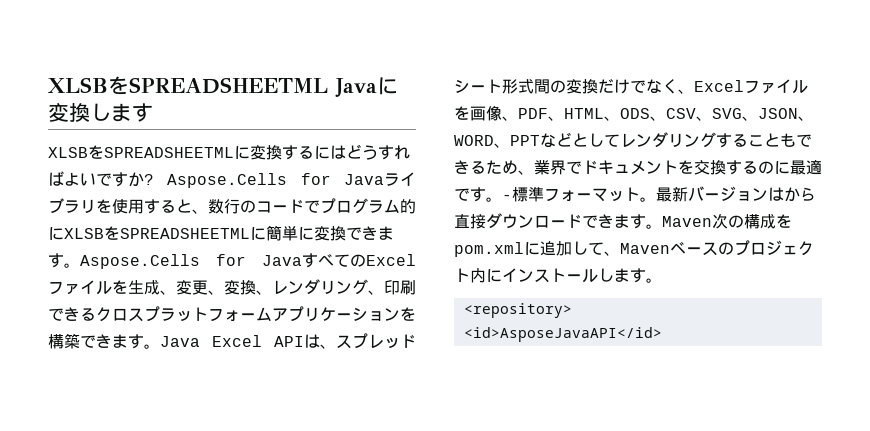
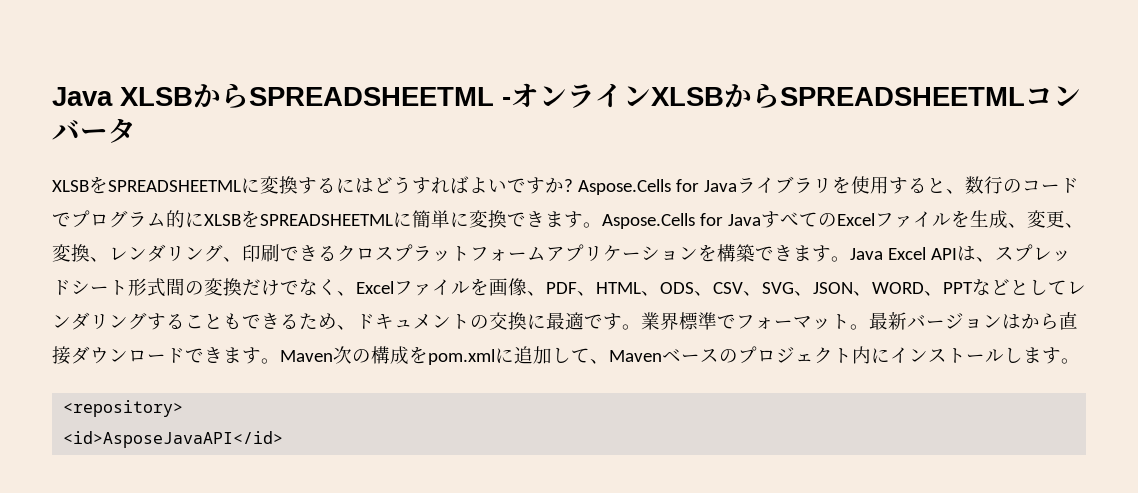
[48,76,398,98] [48,103,153,122] XLSBをSPREADSHEETML Javaに変換します -> [52,83,1081,109] [52,118,136,143] Java XLSBからSPREADSHEETML -オンラインXLSBからSPREADSHEETMLコンバータ
[534,160,582,175] 業界で -> (356, 327) none
[678,160,774,175] を交換するの -> [470,312,527,330] の交換
[502,186,544,202] -標準 -> [641,312,736,330] 業界標準で

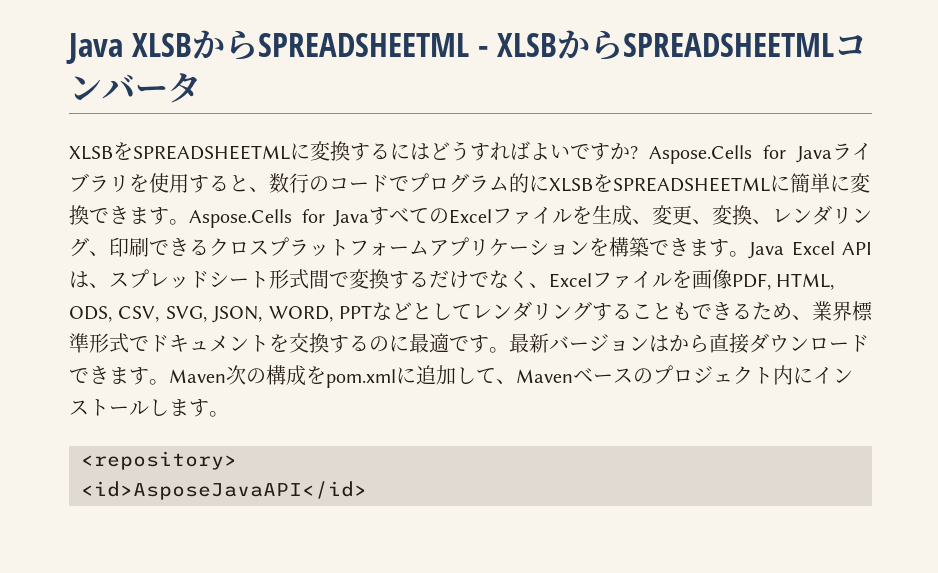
[511,83,651,108] オンライン -> (488, 51) none
[185,278,242,296] の変換 -> [329,269,429,289] で変換する
[527,282,943,296] 、PDF、HTML、ODS、CSV、SVG、JSON、WORD、 -> [732,273,835,290] [69,306,333,323] PDF, HTML, ODS, CSV, SVG, JSON, WORD,
[356,312,850,330] ドキュメントの交換に最適です。業界標準でフォーマット -> [812,301,873,321] [69,333,489,353] 業界標準形式でドキュメントを交換するのに最適です

